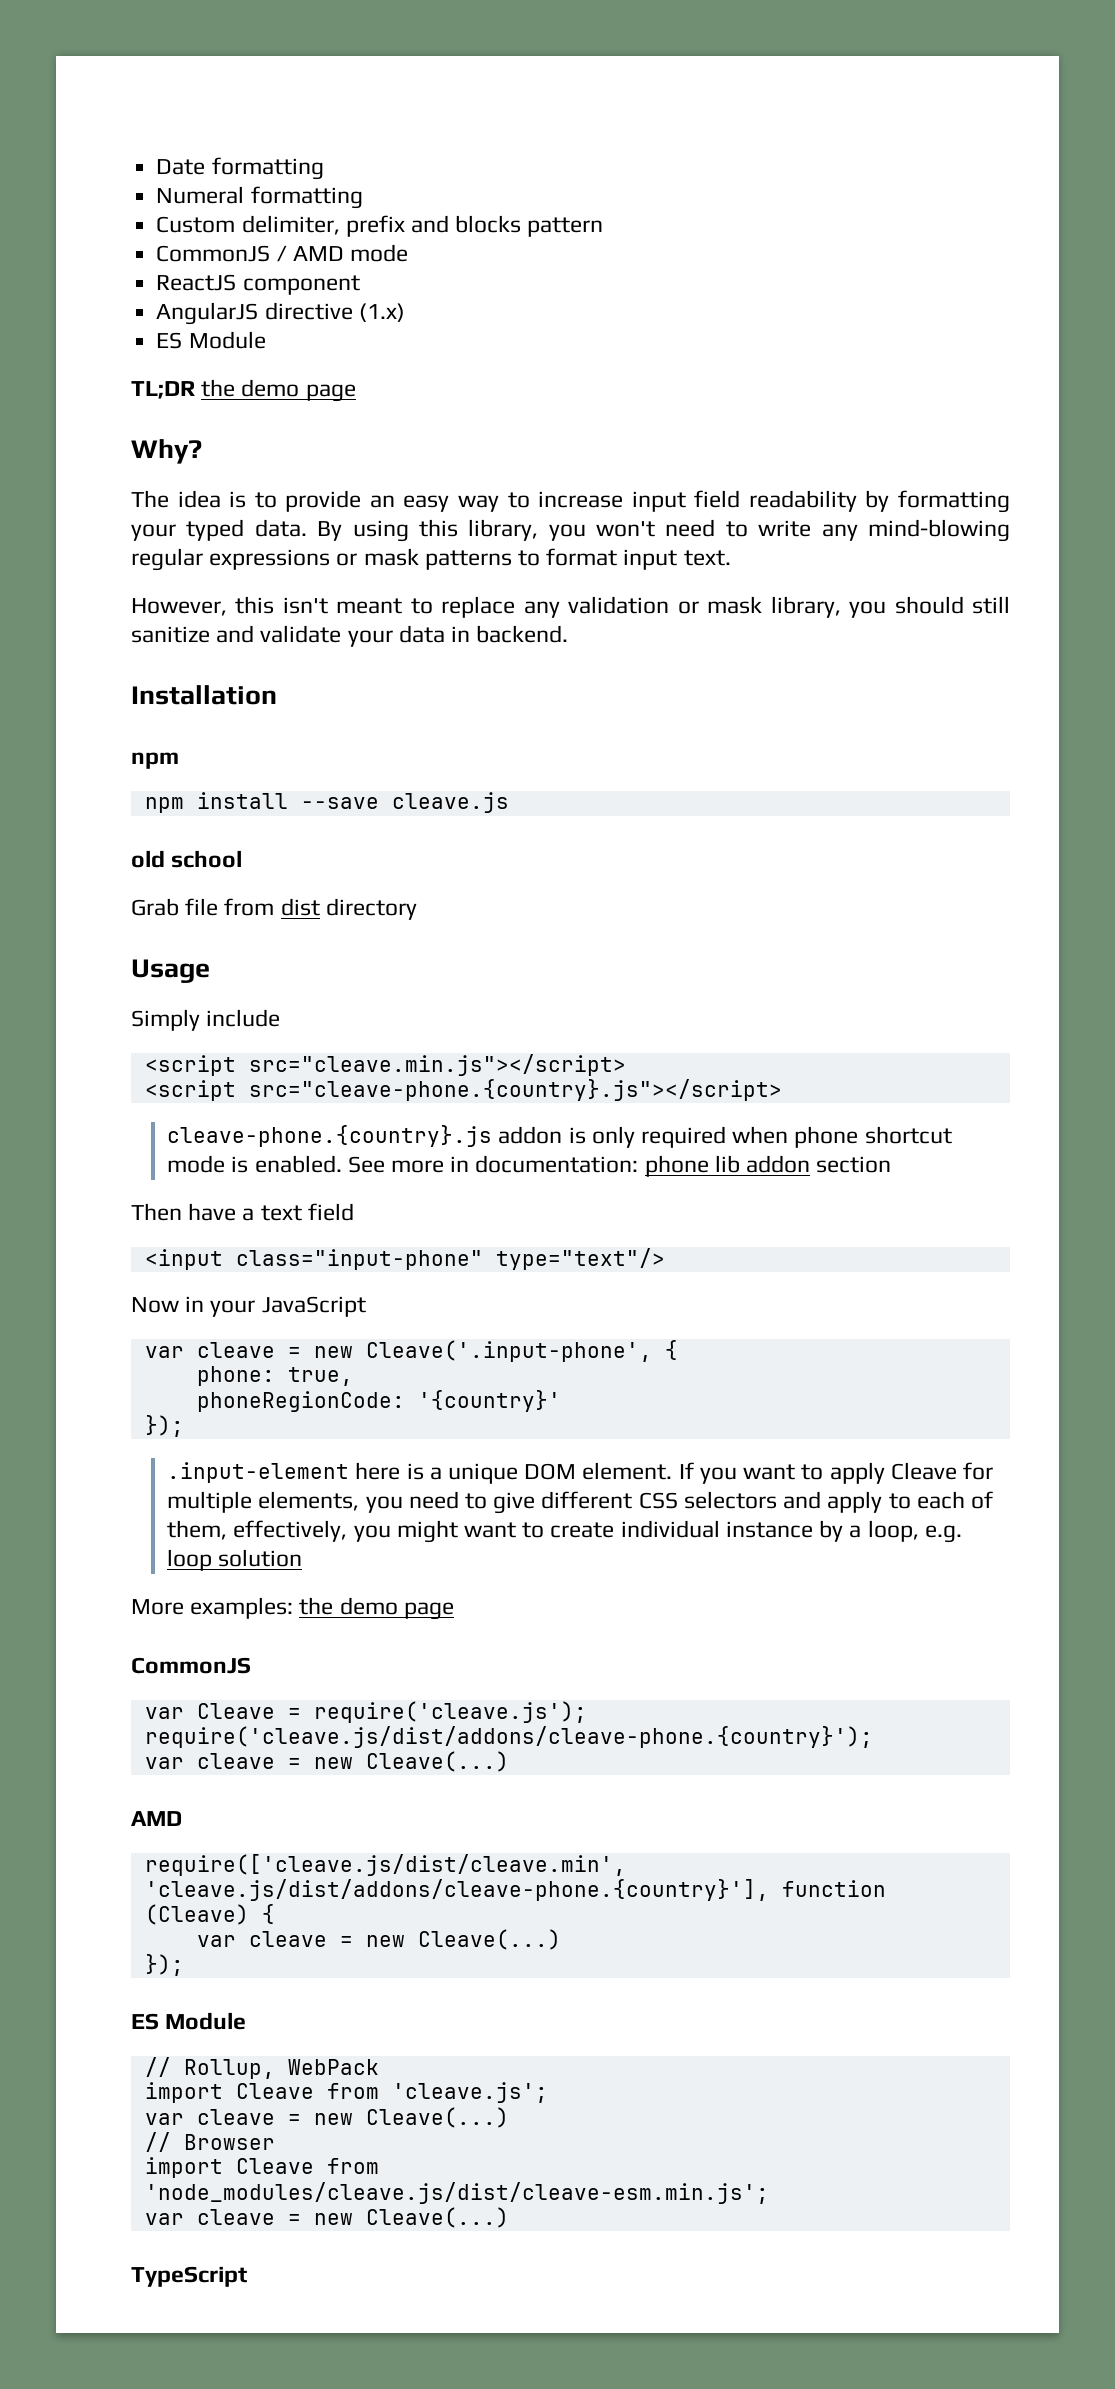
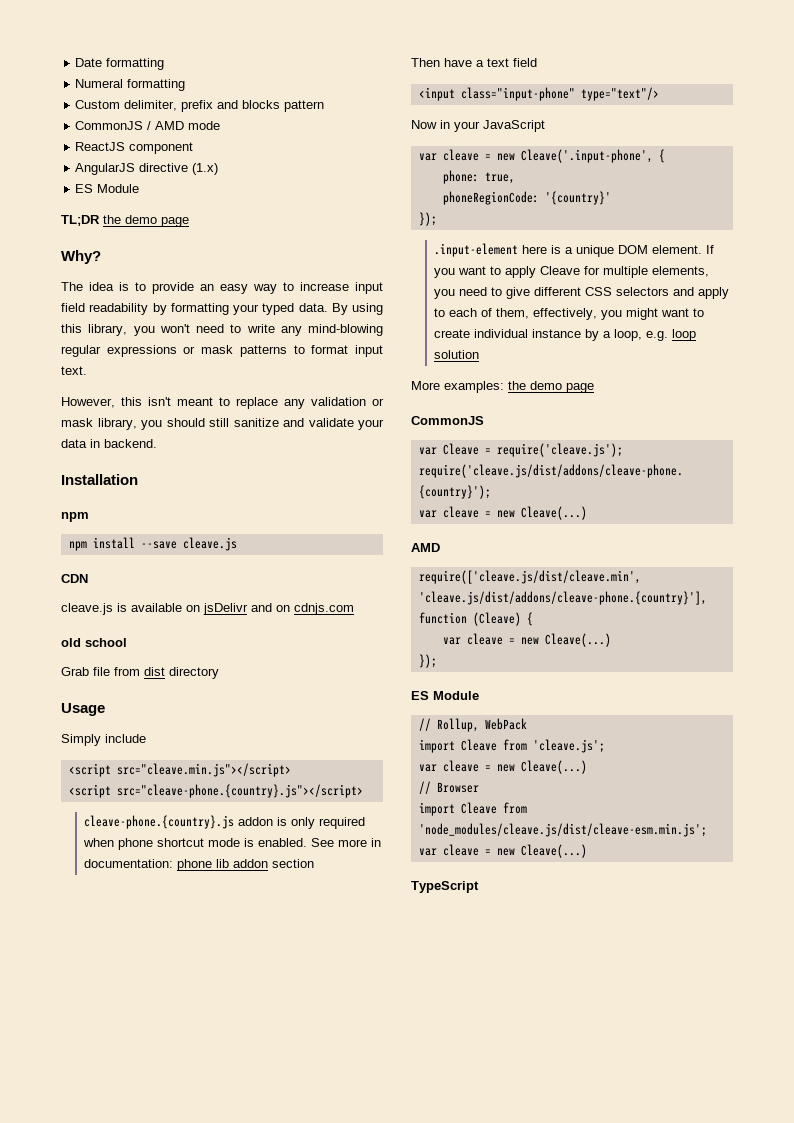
(509, 802) none -> [61,574,88,583] [61,603,354,615] // CDN // cleave.js is available on jsDelivr and on cdnjs.com

